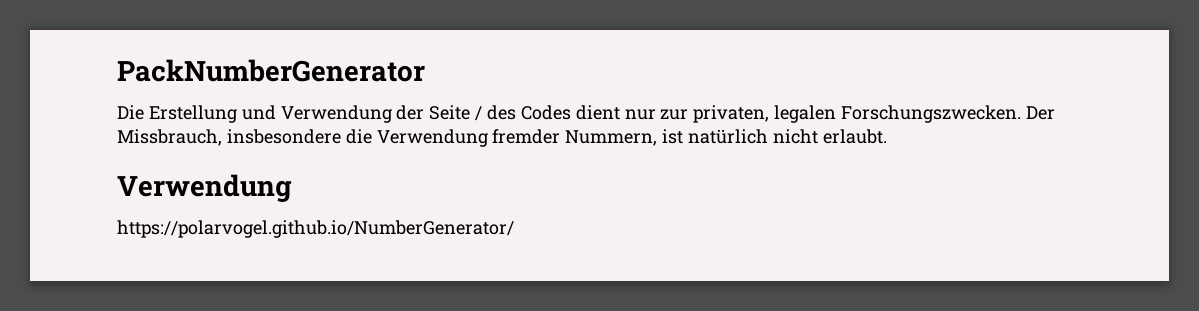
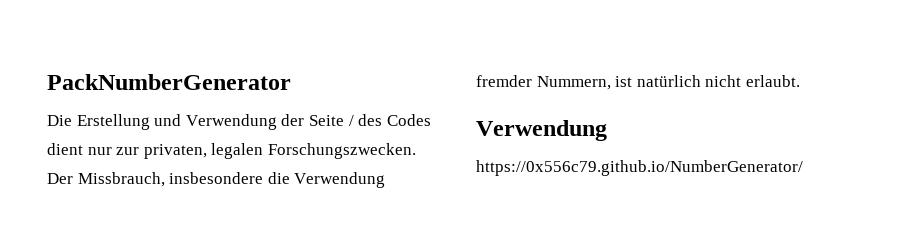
[117,220,514,238] https://polarvogel.github.io/NumberGenerator/ -> [476,160,803,176] https://0x556c79.github.io/NumberGenerator/

